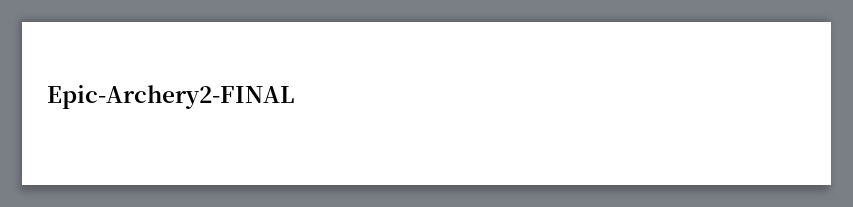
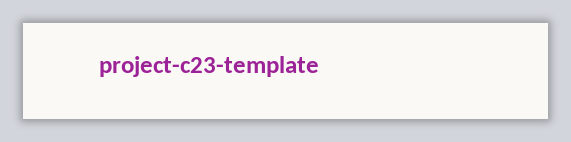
[47,85,294,109] Epic-Archery2-FINAL -> [99,56,319,77] project-c23-template

